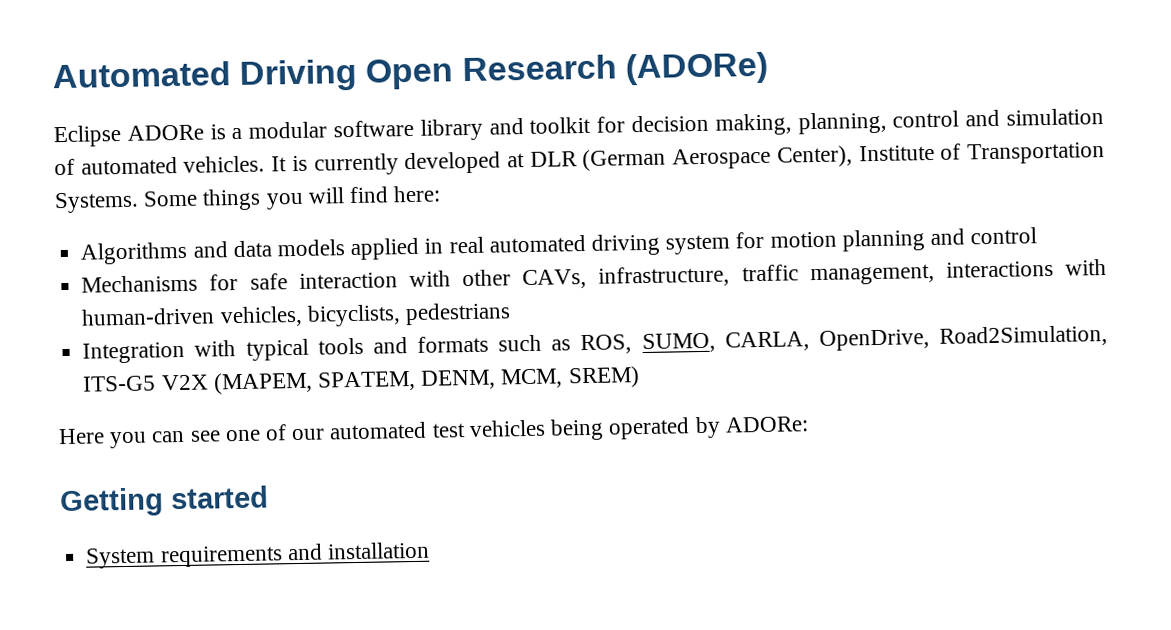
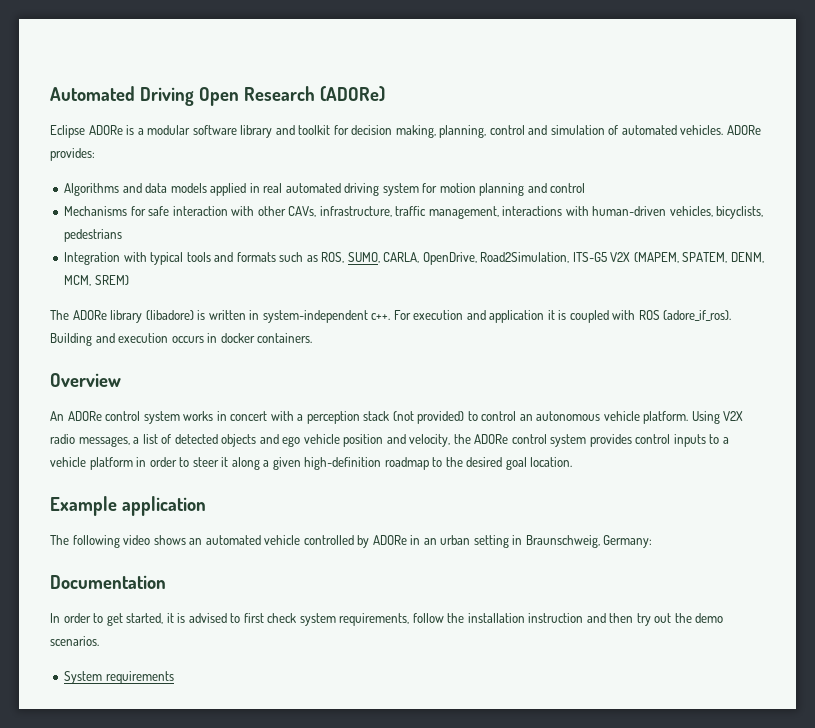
[271,142,1105,176] [54,185,442,214] It is currently developed at DLR (German Aerospace Center), Institute of Transportation Systems. Some things you will find here: -> [726,125,761,135] [50,148,95,161] ADORe provides:
[58,416,809,449] [59,485,269,518] Here you can see one of our automated test vehicles being operated by ADORe: // Getting started -> [50,310,732,323] [50,333,313,346] [50,373,121,387] [50,411,744,424] [50,434,729,447] [50,457,573,470] [50,496,206,516] [50,535,653,548] [50,575,166,589] [50,613,724,626] [50,636,99,646] The ADORe library (libadore) is written in system-independent c++. For execution and application it is coupled with ROS (adore_if_ros). Building and execution occurs in docker containers. // Overview // An ADORe control system works in concert with a perception stack (not provided) to control an autonomous vehicle platform. Using V2X radio messages, a list of detected objects and ego vehicle position and velocity, the ADORe control system provides control inputs to a vehicle platform in order to steer it along a given high-definition roadmap to the desired goal location. // Example application // The following video shows an automated vehicle controlled by ADORe in an urban setting in Braunschweig, Germany: // Documentation // In order to get started, it is advised to first check system requirements, follow the installation instruction and then try out the demo scenarios.
[286,541,430,561] and installation -> (174, 677) none

